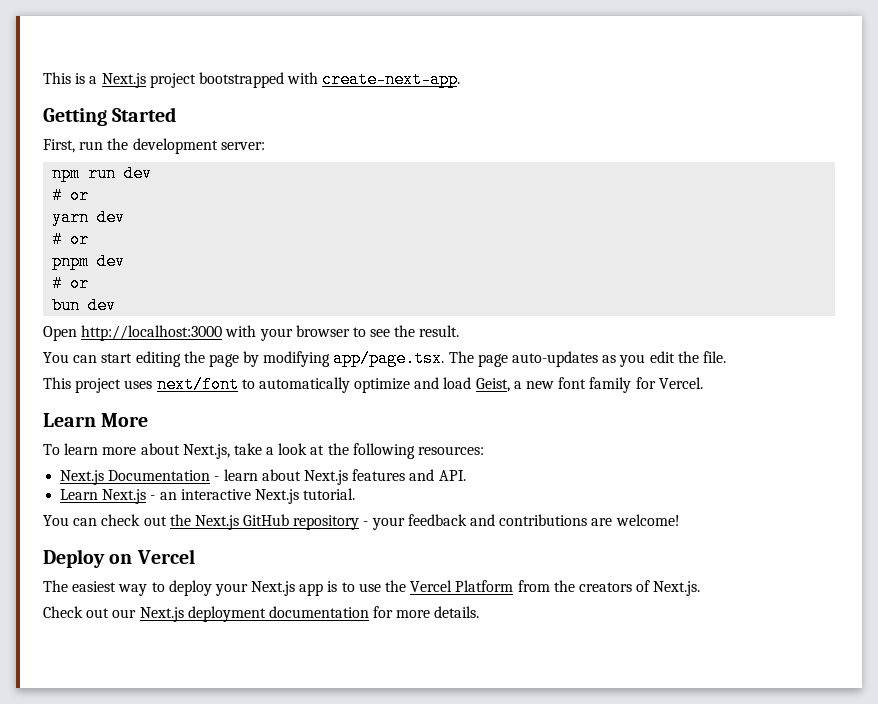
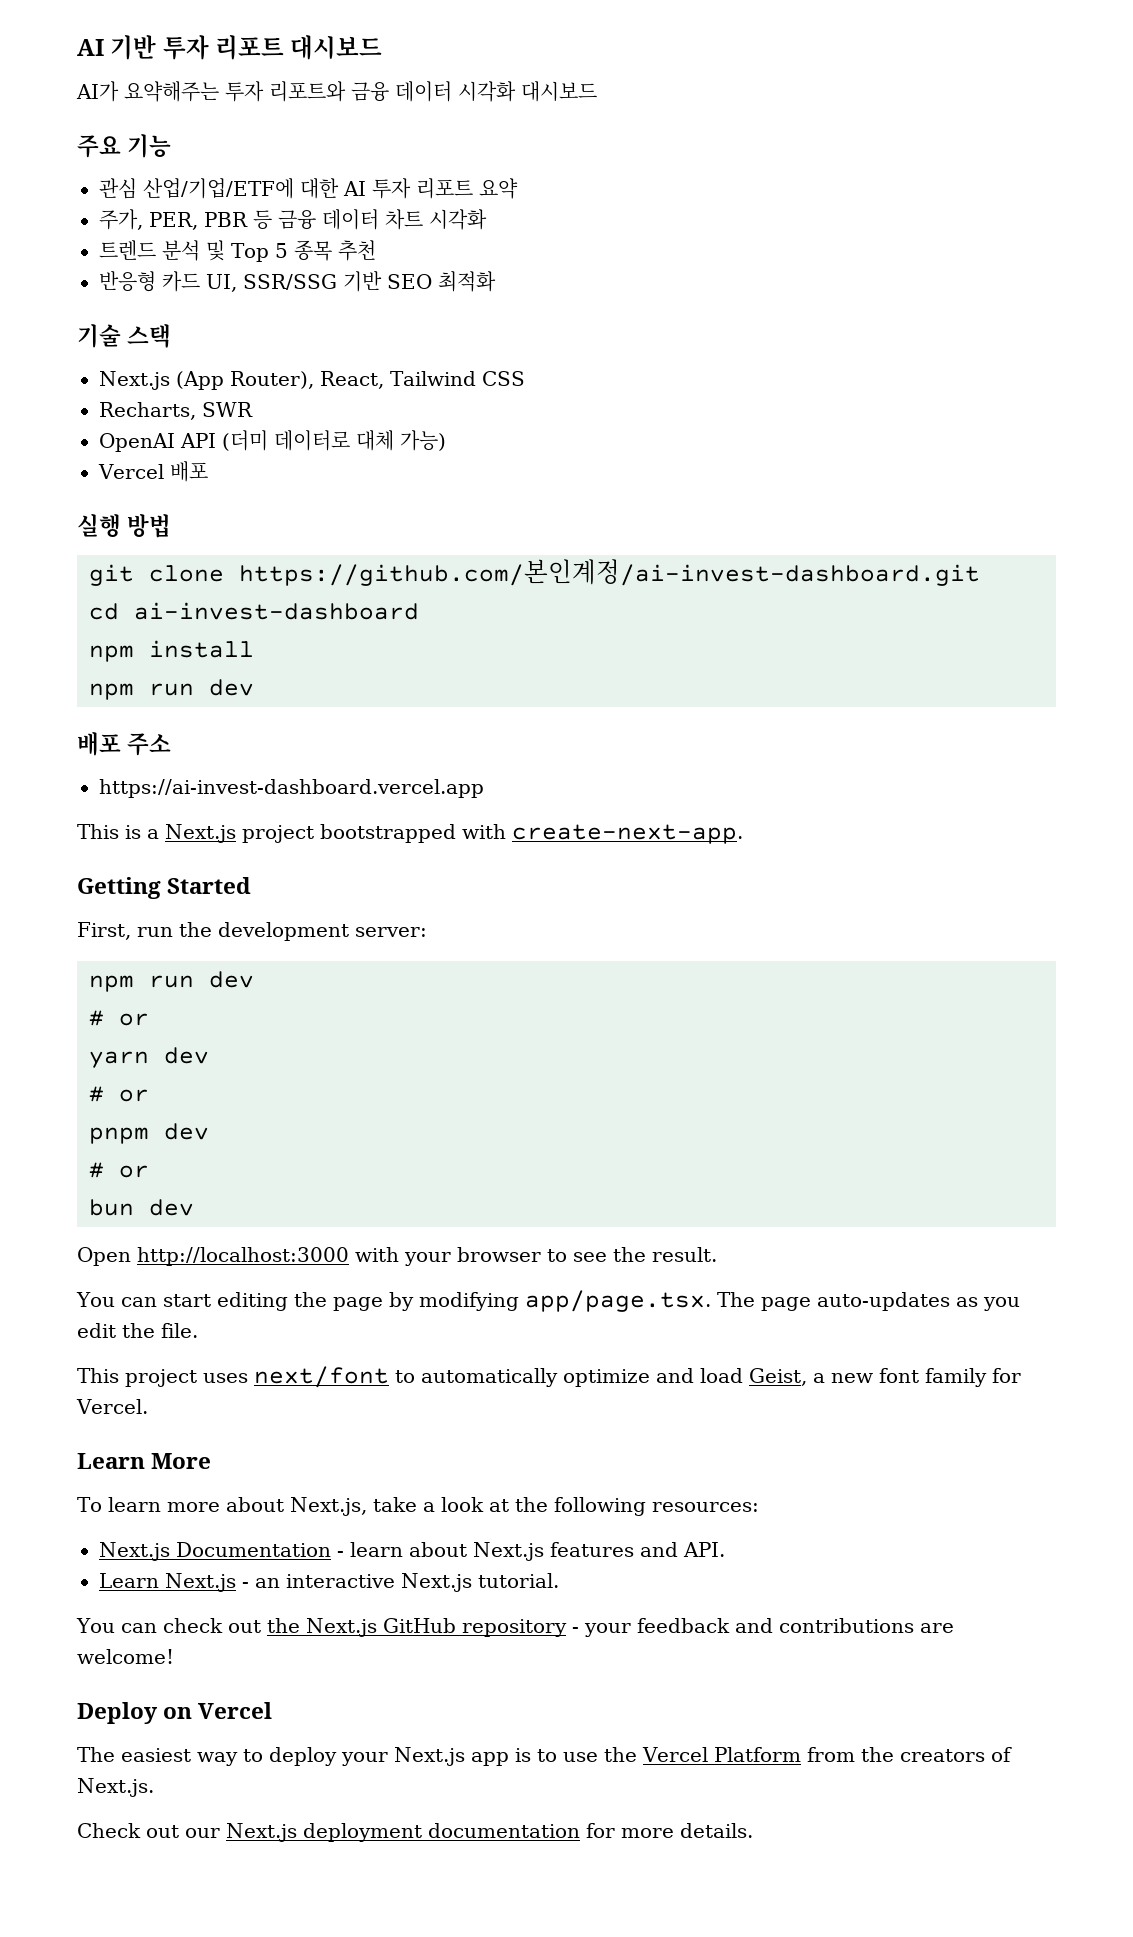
(43, 78) none -> [77,35,383,60] [76,81,597,102] [77,134,172,158] [99,178,518,199] [99,209,487,230] [99,240,376,262] [99,271,496,292] [77,324,172,348] [99,371,525,390] [99,402,253,420] [99,430,446,452] [98,461,208,482] [77,514,172,538] [89,559,980,586] [89,602,419,620] [89,640,254,662] [89,679,254,700] [77,732,172,756] [99,779,484,798] AI 기반 투자 리포트 대시보드 // AI가 요약해주는 투자 리포트와 금융 데이터 시각화 대시보드 // 주요 기능 // 관심 산업/기업/ETF에 대한 AI 투자 리포트 요약 // 주가, PER, PBR 등 금융 데이터 차트 시각화 // 트렌드 분석 및 Top 5 종목 추천 // 반응형 카드 UI, SSR/SSG 기반 SEO 최적화 // 기술 스택 // Next.js (App Router), React, Tailwind CSS // Recharts, SWR // OpenAI API (더미 데이터로 대체 가능) // Vercel 배포 // 실행 방법 // git clone https://github.com/본인계정/ai-invest-dashboard.git // cd ai-invest-dashboard // npm install // npm run dev // 배포 주소 // https://ai-invest-dashboard.vercel.app //

